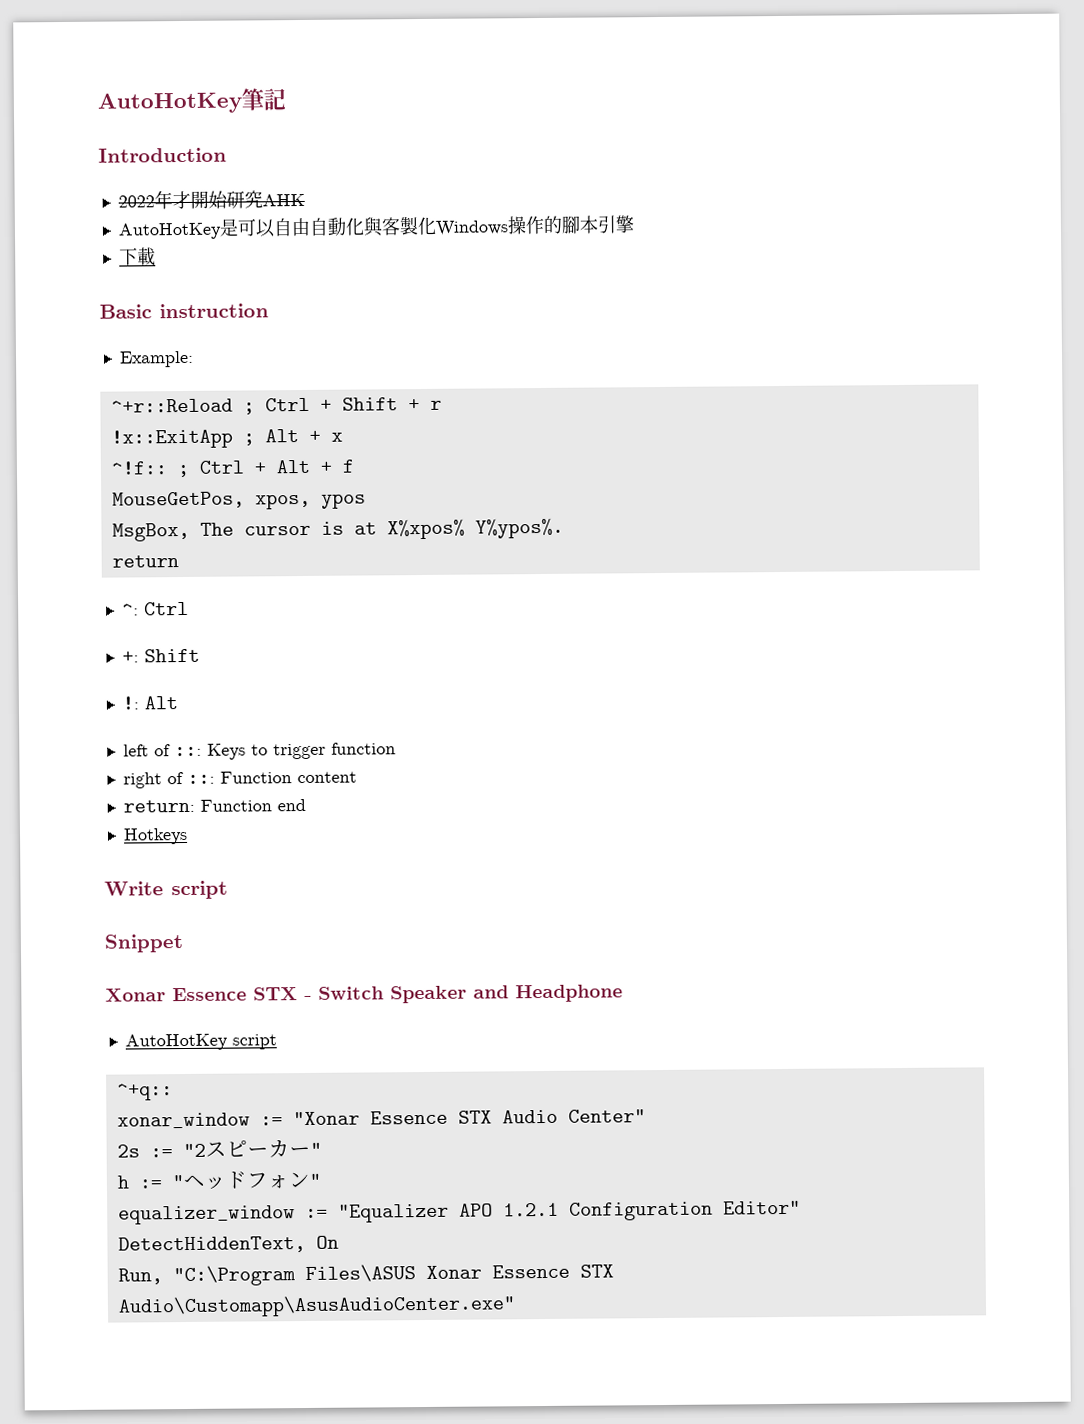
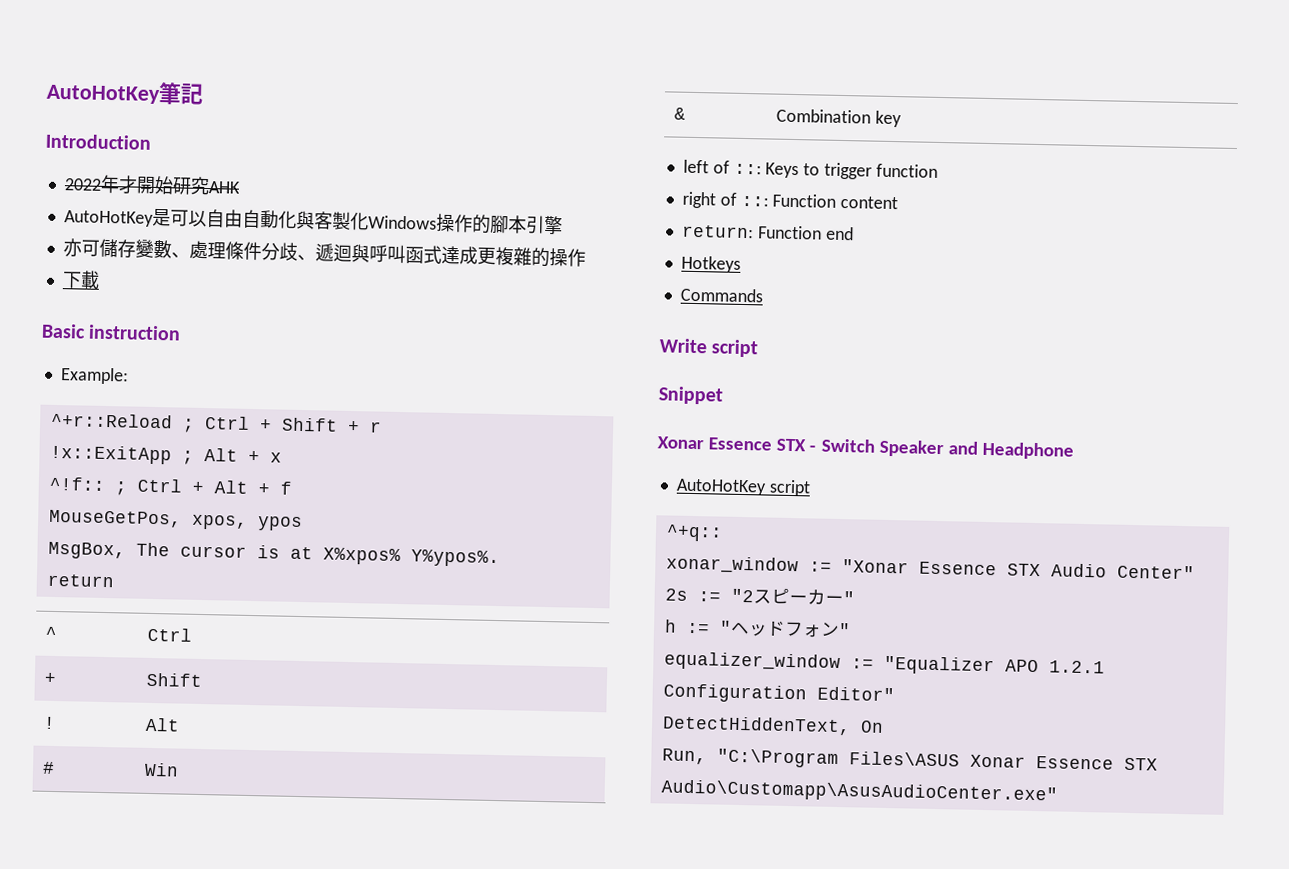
(634, 224) none -> [62,238,586,268] // 亦可儲存變數、處理條件分歧、遞迴與呼叫函式達成更複雜的操作
[121,601,189,616] [121,648,200,663] [121,696,178,710] // ^: Ctrl // +: Shift // !: Alt -> [45,626,58,640] [147,627,193,642] [44,672,58,685] [146,672,204,688] [43,716,57,730] [145,717,181,732] [42,761,56,775] [144,762,180,777] [674,107,687,120] [776,108,902,128] // ^ | Ctrl // + | Shift // ! | Alt // # | Win // & | Combination key
(188, 836) none -> [679,287,763,303] // Commands

